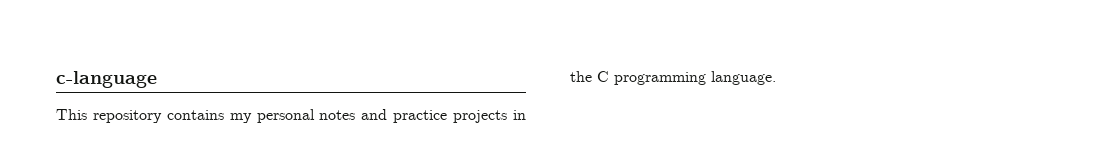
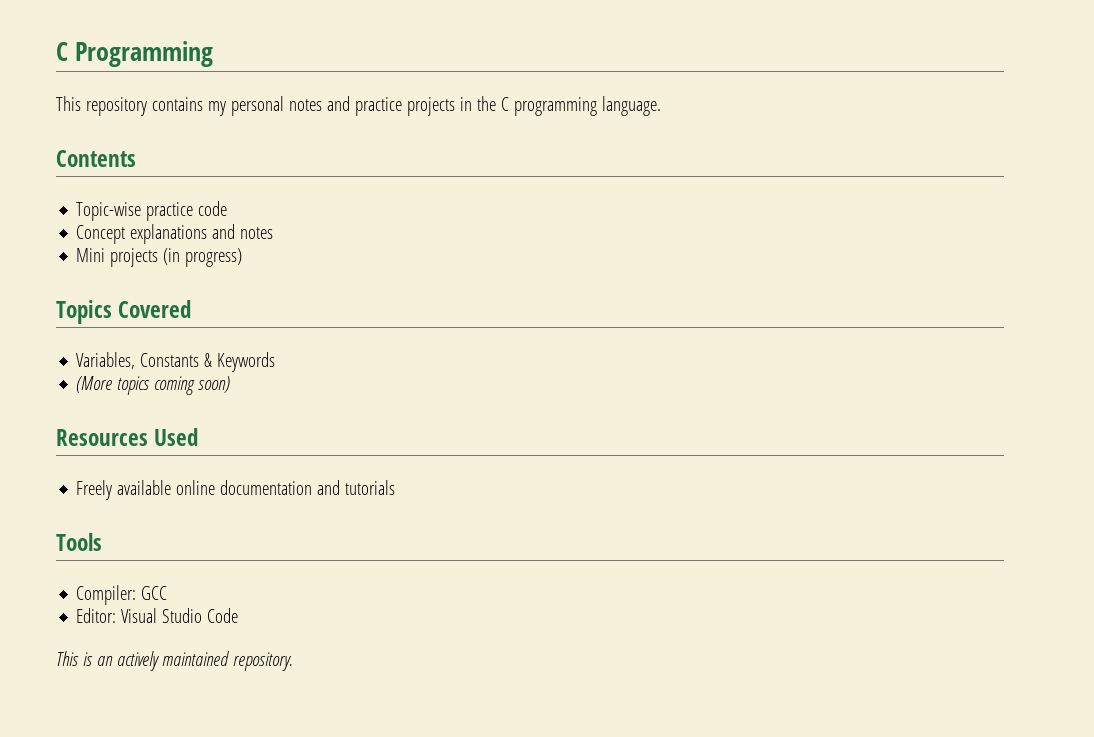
[56,71,157,88] c-language -> [56,41,214,67] C Programming
(776, 78) none -> [56,150,136,167] [76,201,228,221] [76,224,274,244] [76,248,243,267] [56,300,192,324] [76,352,276,372] [76,376,231,395] [56,428,199,446] [76,480,396,500] [56,533,102,551] [76,585,168,605] [76,608,239,623] [56,651,293,671] // Contents // Topic-wise practice code // Concept explanations and notes // Mini projects (in progress) // Topics Covered // Variables, Constants & Keywords // (More topics coming soon) // Resources Used // Freely available online documentation and tutorials // Tools // Compiler: GCC // Editor: Visual Studio Code // This is an actively maintained repository.

